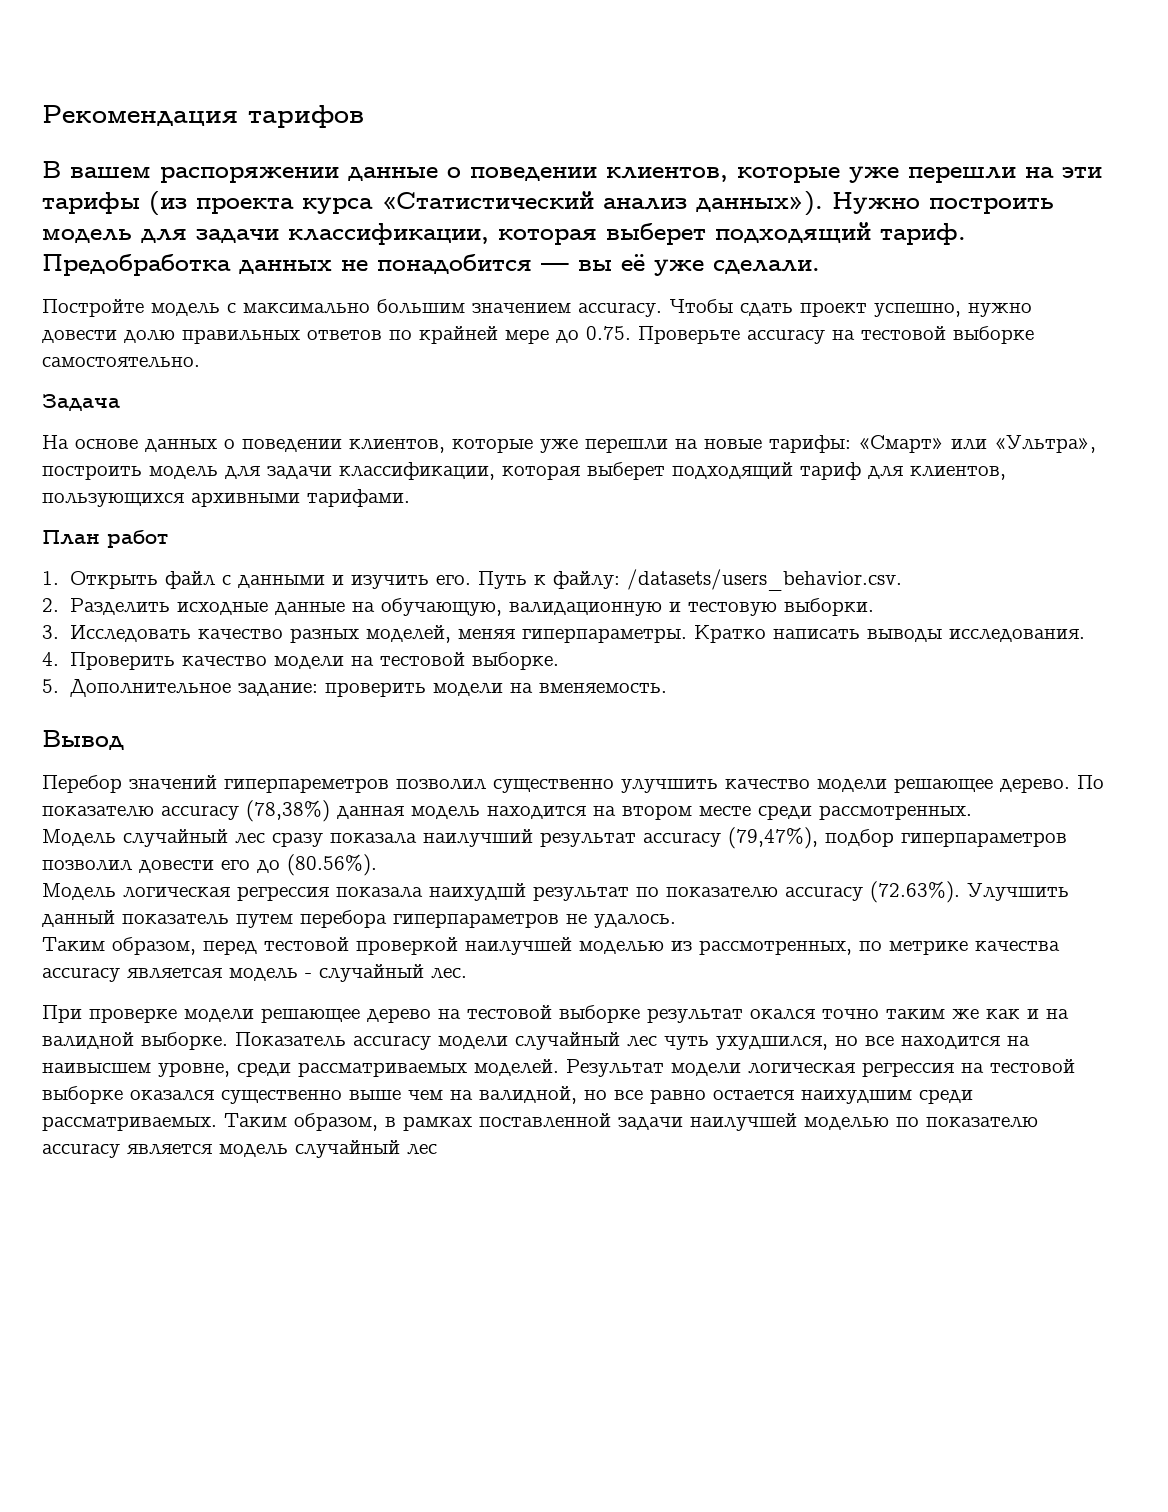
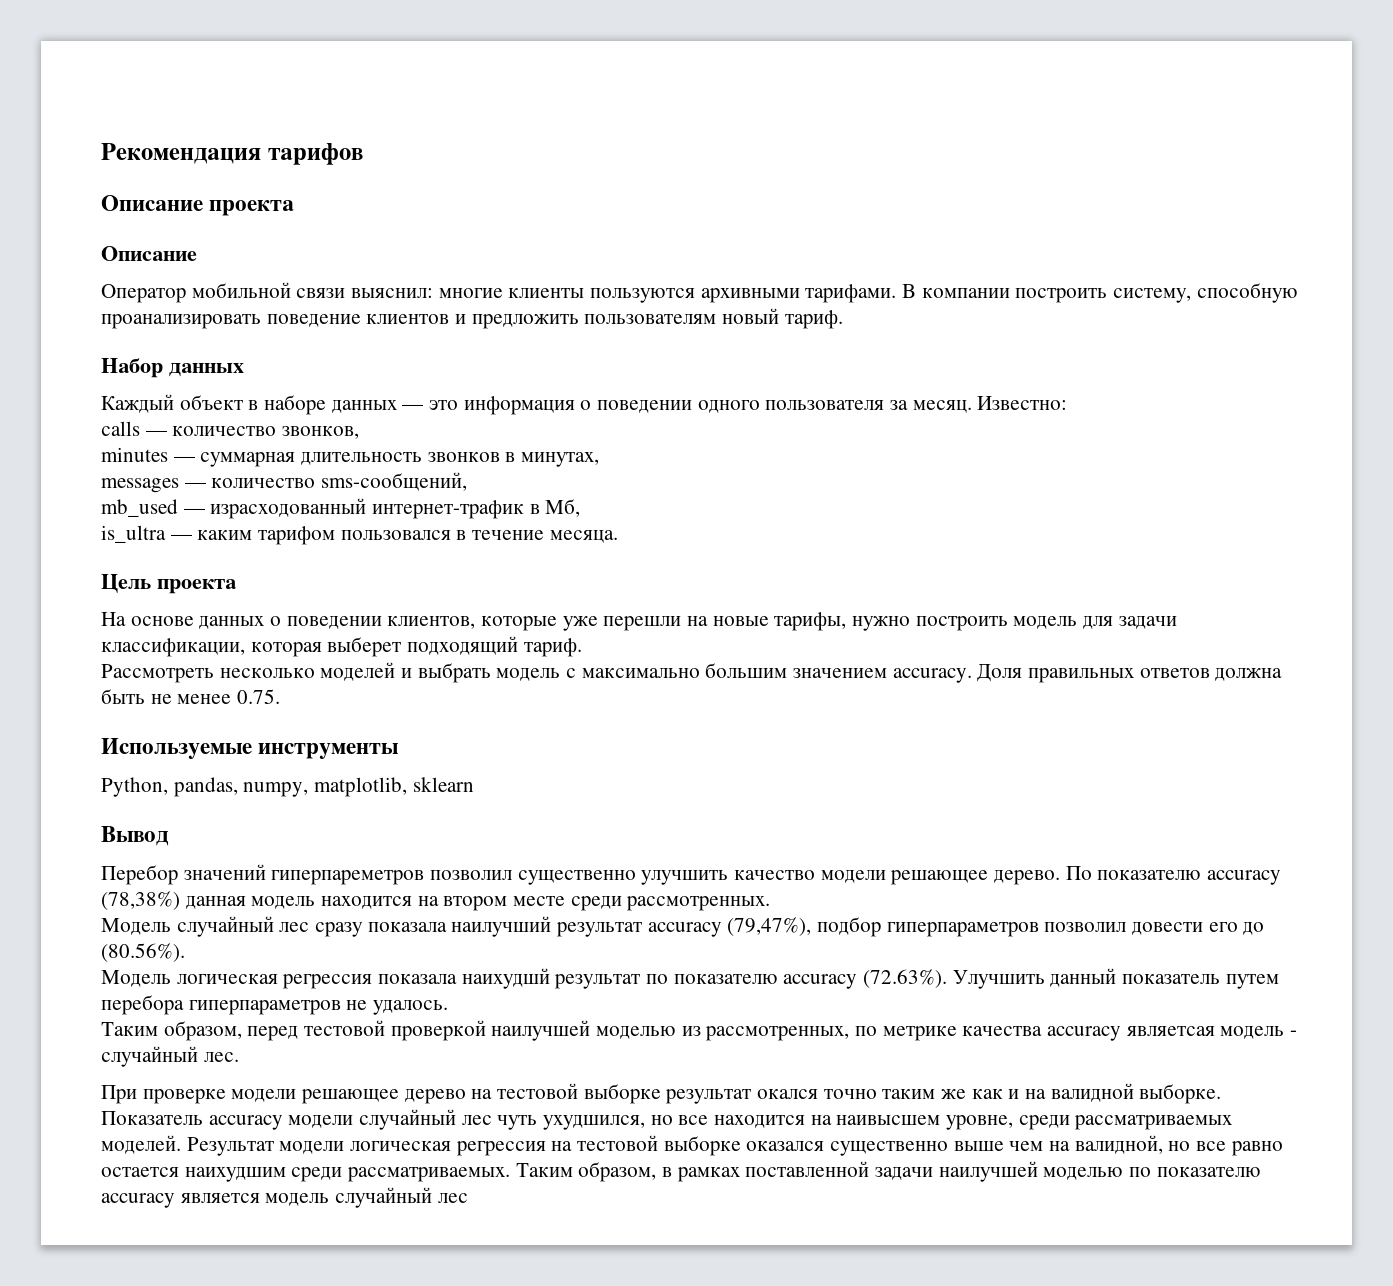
[42,161,1102,183] [42,191,1054,216] [42,222,966,245] [42,254,820,276] [42,299,1032,317] [42,326,1034,344] [42,357,200,368] [42,394,120,411] В вашем распоряжении данные о поведении клиентов, которые уже перешли на эти тарифы (из проекта курса «Статистический анализ данных»). Нужно построить модель для задачи классификации, которая выберет подходящий тариф. Предобработка данных не понадобится — вы её уже сделали. // Постройте модель с максимально большим значением accuracy. Чтобы сдать проект успешно, нужно довести долю правильных ответов по крайней мере до 0.75. Проверьте accuracy на тестовой выборке самостоятельно. // Задача -> [101,195,295,216] [101,246,197,261] [101,282,1298,303] [101,308,843,329] [101,358,244,378] [101,394,1068,415] [101,421,360,439] [101,447,600,467] [101,472,468,493] [101,498,581,519] [101,525,618,545] [101,574,237,594] Описание проекта // Описание // Оператор мобильной связи выяснил: многие клиенты пользуются архивными тарифами. В компании построить систему, способную проанализировать поведение клиентов и предложить пользователям новый тариф. // Набор данных // Каждый объект в наборе данных — это информация о поведении одного пользователя за месяц. Известно: // сalls — количество звонков, // minutes — суммарная длительность звонков в минутах, // messages — количество sms-сообщений, // mb_used — израсходованный интернет-трафик в Мб, // is_ultra — каким тарифом пользовался в течение месяца. // Цель проекта
[769,435,1096,453] [42,462,1006,480] [42,489,410,507] [42,530,168,548] [42,569,903,591] [42,598,875,616] [42,625,1086,643] [42,652,560,670] [42,679,668,697] тарифы: «Смарт» или «Ультра», построить модель для задачи классификации, которая выберет подходящий тариф для клиентов, пользующихся архивными тарифами. // План работ // 1. Открыть файл с данными и изучить его. Путь к файлу: /datasets/users_behavior.csv. // 2. Разделить исходные данные на обучающую, валидационную и тестовую выборки. // 3. Исследовать качество разных моделей, меняя гиперпараметры. Кратко написать выводы исследования. // 4. Проверить качество модели на тестовой выборке. // 5. Дополнительное задание: проверить модели на вменяемость. -> [774,612,1177,631] [101,636,582,657] [101,662,1283,683] [101,689,281,704] [101,738,400,759] [101,777,474,797] тарифы, нужно построить модель для задачи классификации, которая выберет подходящий тариф. // Рассмотреть несколько моделей и выбрать модель с максимально большим значением accuracy. Доля правильных ответов должна быть не менее 0.75. // Используемые инструменты // Python, pandas, numpy, matplotlib, sklearn

